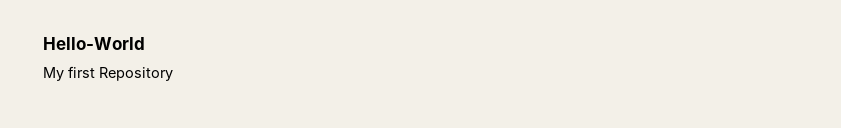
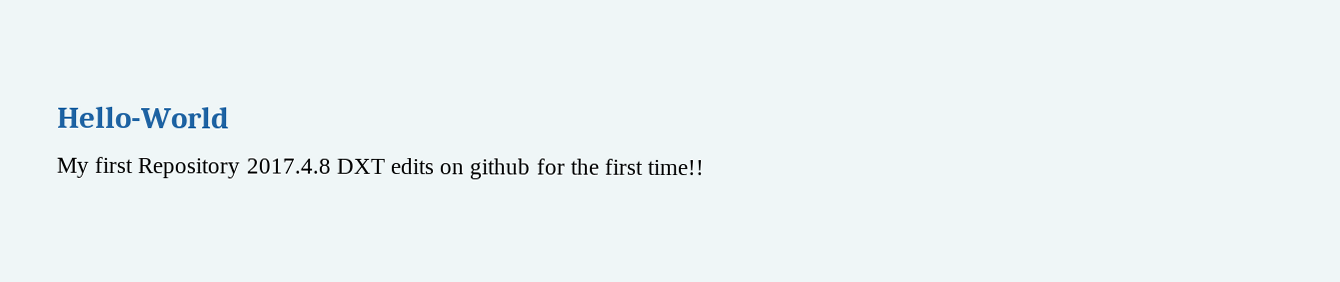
(173, 74) none -> [245,157,705,180] 2017.4.8 DXT edits on github for the first time!!

